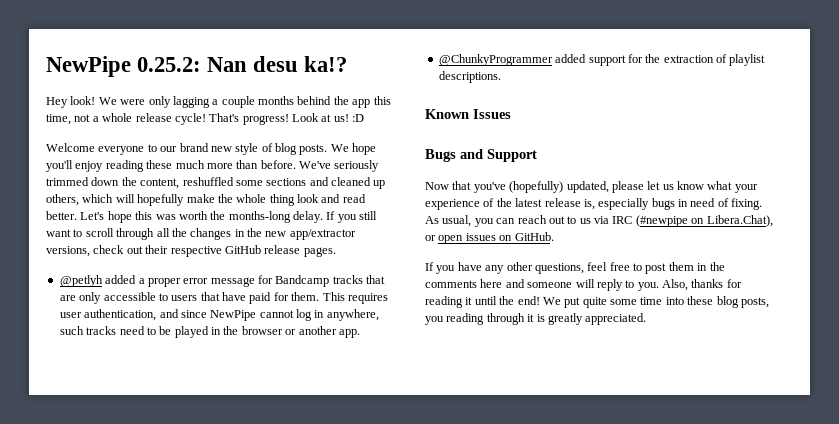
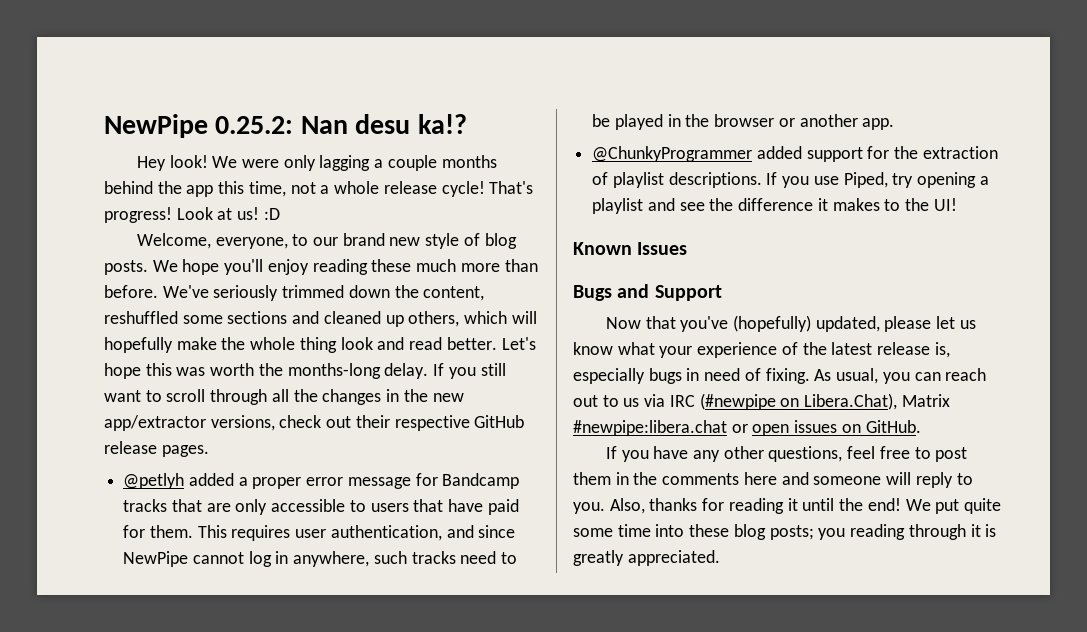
[46,143,145,155] Welcome everyone -> [136,233,288,249] Welcome, everyone,
(501, 77) none -> [766,172,989,188] [592,198,957,214] If you use Piped, try opening a playlist and see the difference it makes to the UI!
(773, 221) none -> [901,394,950,407] [573,420,727,436] Matrix #newpipe:libera.chat
[740,297,769,308] posts, -> [769,525,814,540] posts;

